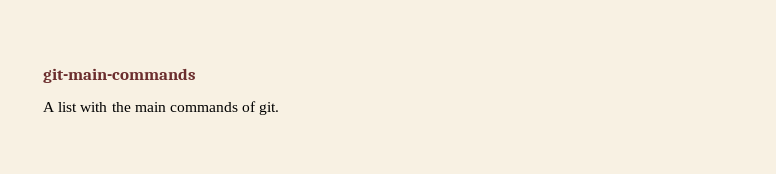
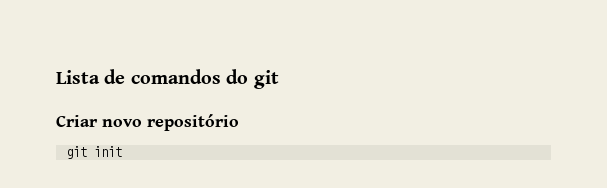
[43,68,196,83] [43,101,280,115] git-main-commands // A list with the main commands of git. -> [56,69,279,89] [56,114,239,131] [65,146,122,159] Lista de comandos do git // Criar novo repositório // git init

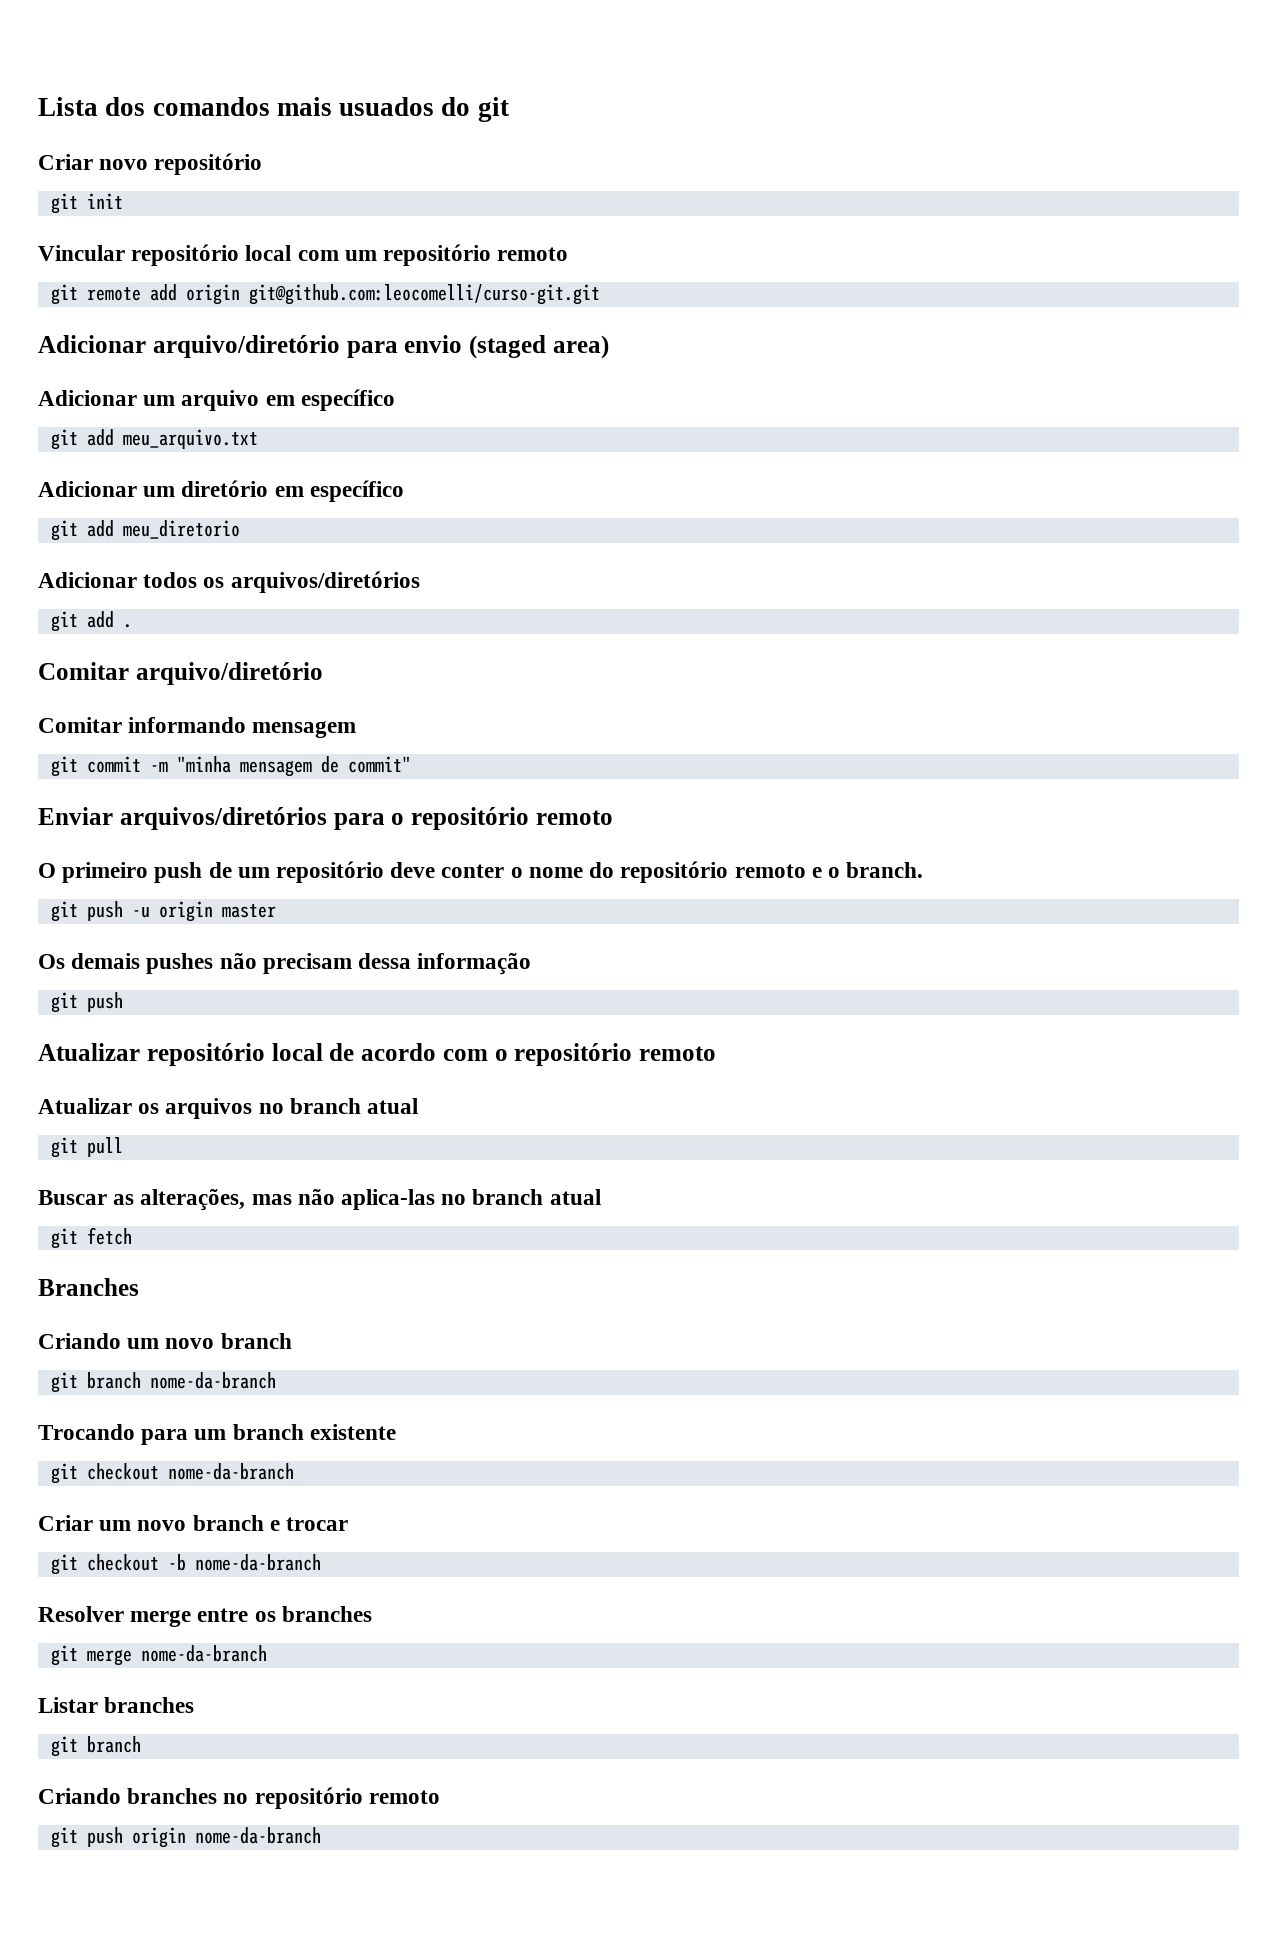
[104,69,221,84] de comandos -> [105,97,435,116] dos comandos mais usuados
(122, 151) none -> [38,244,569,266] [50,284,600,305] [38,335,609,359] [38,389,395,411] [50,429,258,450] [38,480,404,502] [50,520,240,541] [38,571,420,593] [50,611,132,632] [38,662,323,685] [38,717,357,738] [50,756,411,777] [38,807,613,830] [38,861,924,883] [50,901,276,922] [38,953,532,975] [50,992,123,1013] [38,1043,716,1066] [38,1098,419,1119] [50,1137,123,1158] [38,1189,601,1211] [50,1227,132,1249] [38,1278,139,1296] [38,1333,292,1349] [50,1372,276,1393] [38,1424,396,1445] [50,1463,294,1484] [38,1515,349,1531] [50,1554,321,1575] [38,1606,372,1627] [50,1645,267,1666] [38,1697,195,1713] [50,1736,141,1757] [38,1787,440,1809] [50,1827,321,1848] // Vincular repositório local com um repositório remoto // git remote add origin git@github.com:leocomelli/curso-git.git // Adicionar arquivo/diretório para envio (staged area) // Adicionar um arquivo em específico // git add meu_arquivo.txt // Adicionar um diretório em específico // git add meu_diretorio // Adicionar todos os arquivos/diretórios // git add . // Comitar arquivo/diretório // Comitar informando mensagem // git commit -m "minha mensagem de commit" // Enviar arquivos/diretórios para o repositório remoto // O primeiro push de um repositório deve conter o nome do repositório remoto e o branch. // git push -u origin master // Os demais pushes não precisam dessa informação // git push // Atualizar repositório local de acordo com o repositório remoto // Atualizar os arquivos no branch atual // git pull // Buscar as alterações, mas não aplica-las no branch atual // git fetch // Branches // Criando um novo branch // git branch nome-da-branch // Trocando para um branch existente // git checkout nome-da-branch // Criar um novo branch e trocar // git checkout -b nome-da-branch // Resolver merge entre os branches // git merge nome-da-branch // Listar branches // git branch // Criando branches no repositório remoto // git push origin nome-da-branch

